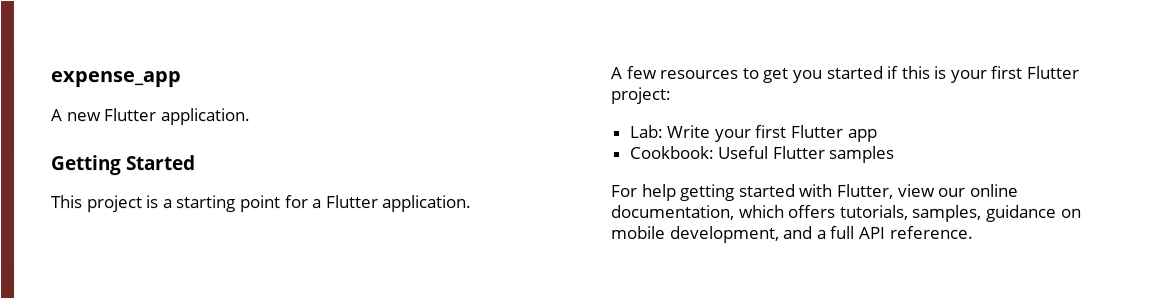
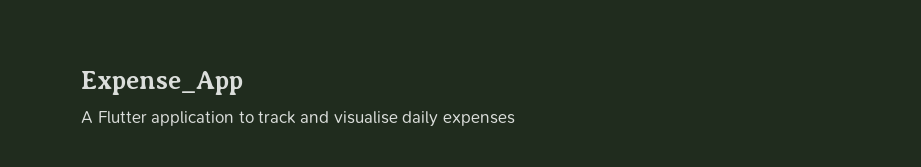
[50,71,181,88] [50,108,250,126] [51,155,196,176] [51,195,473,213] [610,65,1080,83] [610,86,671,104] [628,124,877,142] [628,145,896,163] [611,183,1019,201] [611,204,1082,222] [611,225,974,243] expense_app // A new Flutter application. // Getting Started // This project is a starting point for a Flutter application. // A few resources to get you started if this is your first Flutter project: // Lab: Write your first Flutter app // Cookbook: Useful Flutter samples // For help getting started with Flutter, view our online documentation, which offers tutorials, samples, guidance on mobile development, and a full API reference. -> [81,71,243,95] [81,111,515,127] Expense_App // A Flutter application to track and visualise daily expenses

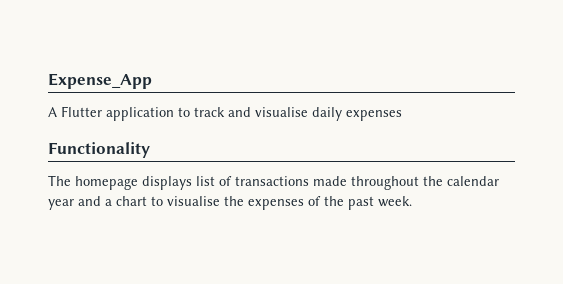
(515, 120) none -> [48,142,150,158] [48,175,499,190] [48,196,412,210] // Functionality // The homepage displays list of transactions made throughout the calendar year and a chart to visualise the expenses of the past week.

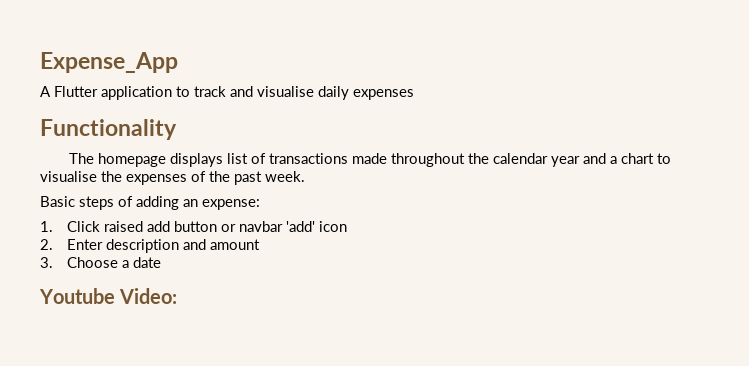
(412, 201) none -> [40,196,260,210] [40,221,347,232] [40,239,260,253] [40,257,161,268] [39,288,178,304] // Basic steps of adding an expense: // 1. Click raised add button or navbar 'add' icon // 2. Enter description and amount // 3. Choose a date // Youtube Video:

